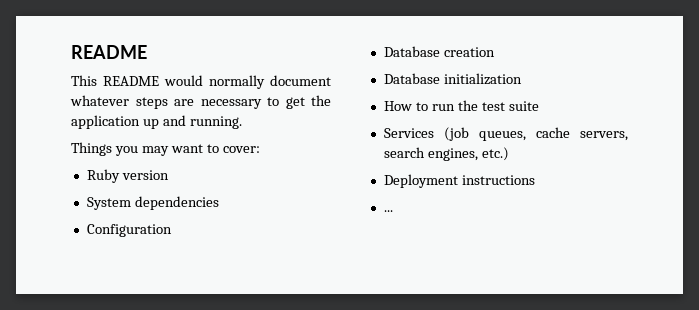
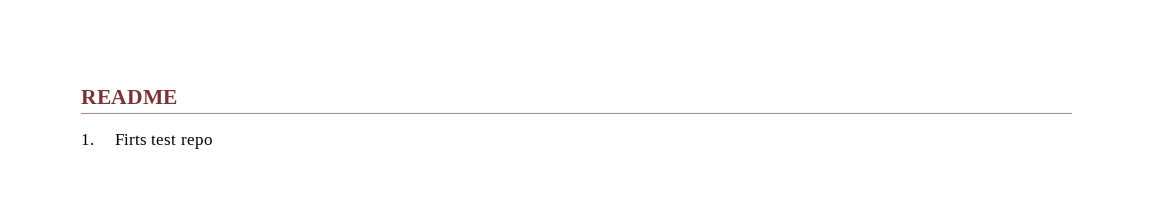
[71,75,331,89] [70,95,331,109] [71,115,242,129] [71,142,260,156] [86,169,169,183] [86,196,219,210] [86,224,172,237] [383,46,495,57] [383,73,522,85] [383,100,539,111] [383,127,628,141] [383,147,509,161] [383,174,535,188] [383,210,393,212] This README would normally document whatever steps are necessary to get the application up and running. // Things you may want to cover: // Ruby version // System dependencies // Configuration // Database creation // Database initialization // How to run the test suite // Services (job queues, cache servers, search engines, etc.) // Deployment instructions // ... -> [81,134,213,149] 1. Firts test repo

